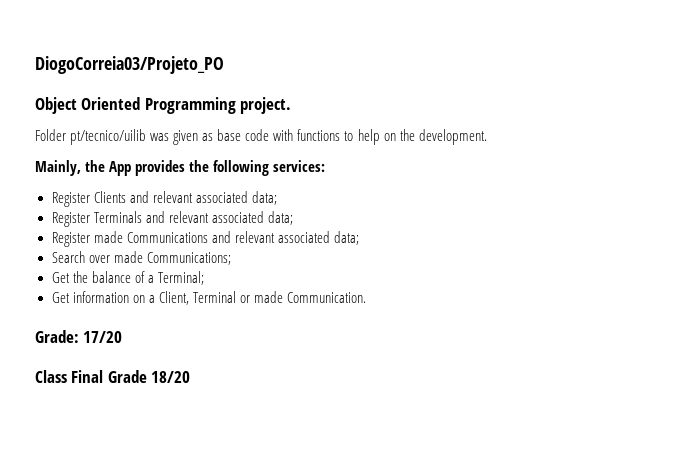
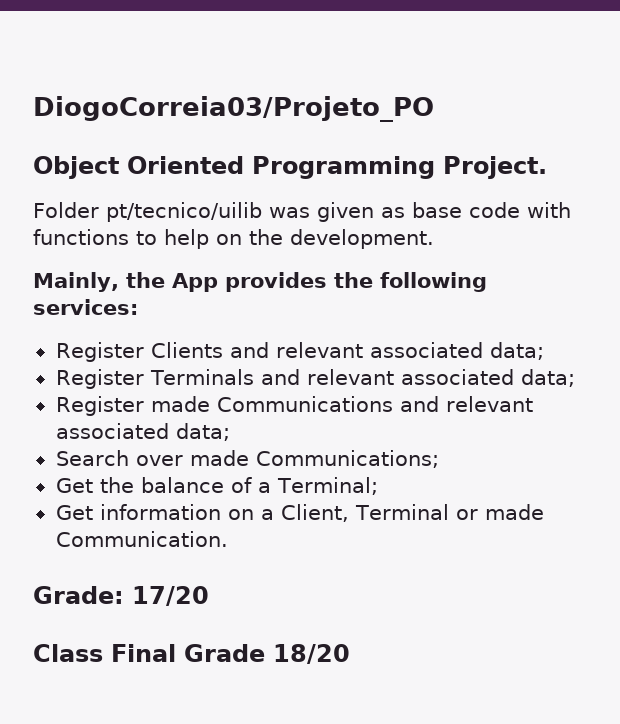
[240,97,292,114] project. -> [443,156,547,179] Project.

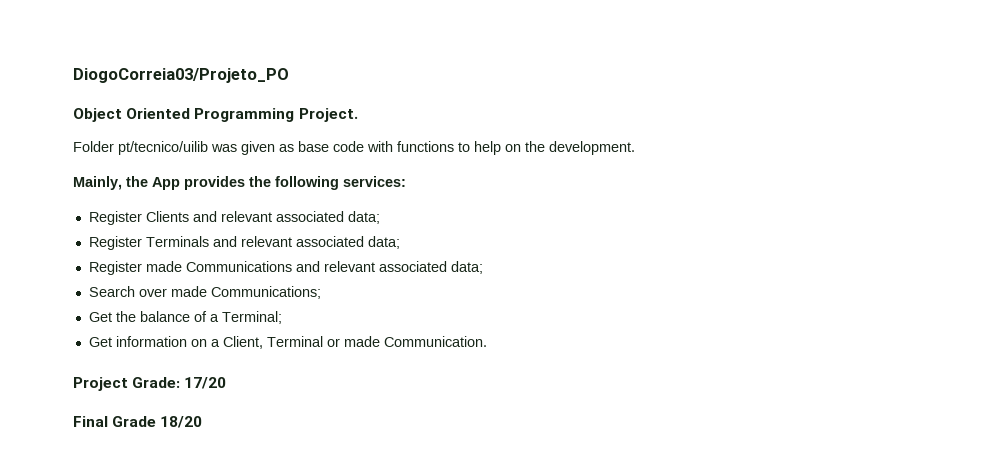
(228, 539) none -> [73,377,128,391] Project
[33,644,103,662] Class -> (227, 383) none

